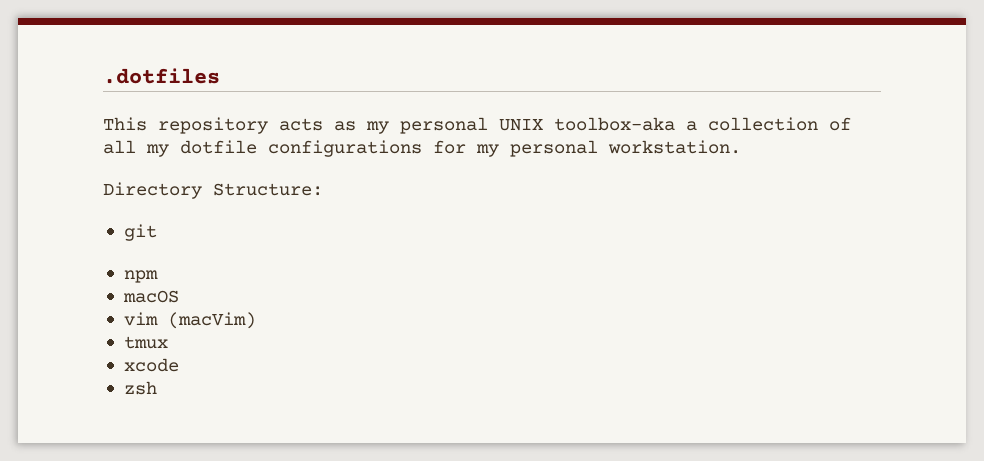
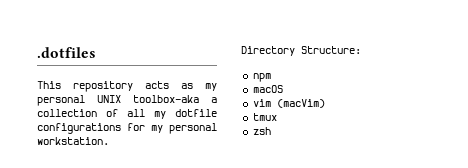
[123,224,157,241] // git -> (361, 50) none
[123,358,179,372] // xcode -> (277, 117) none

